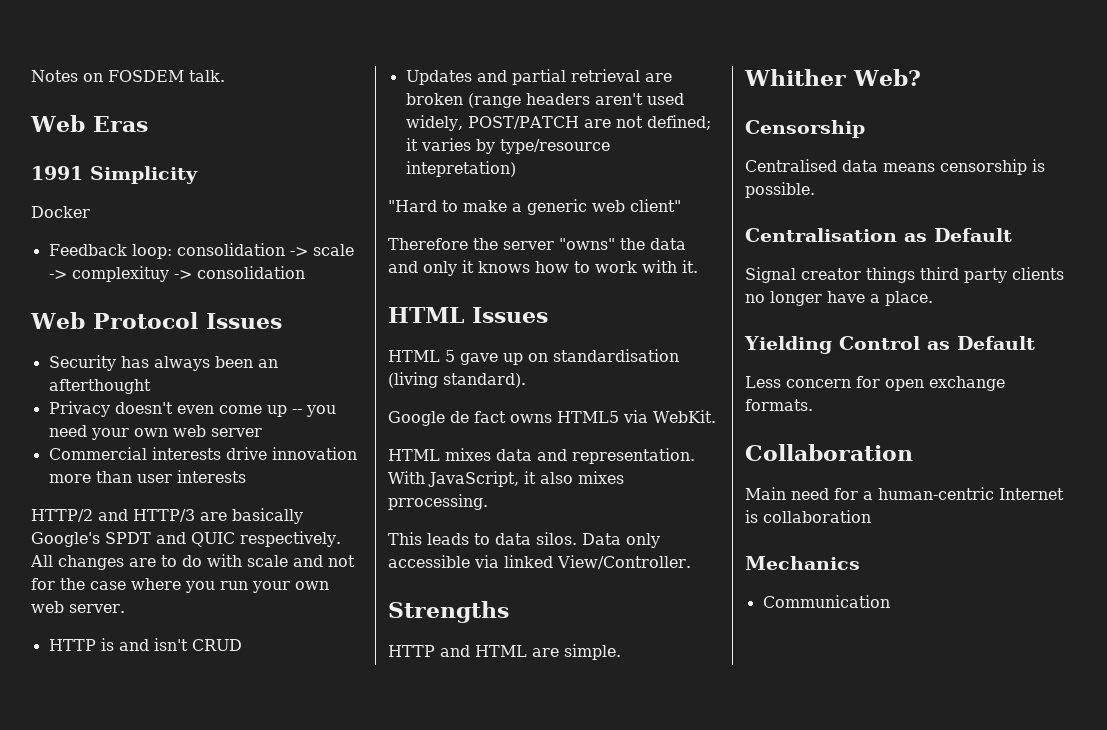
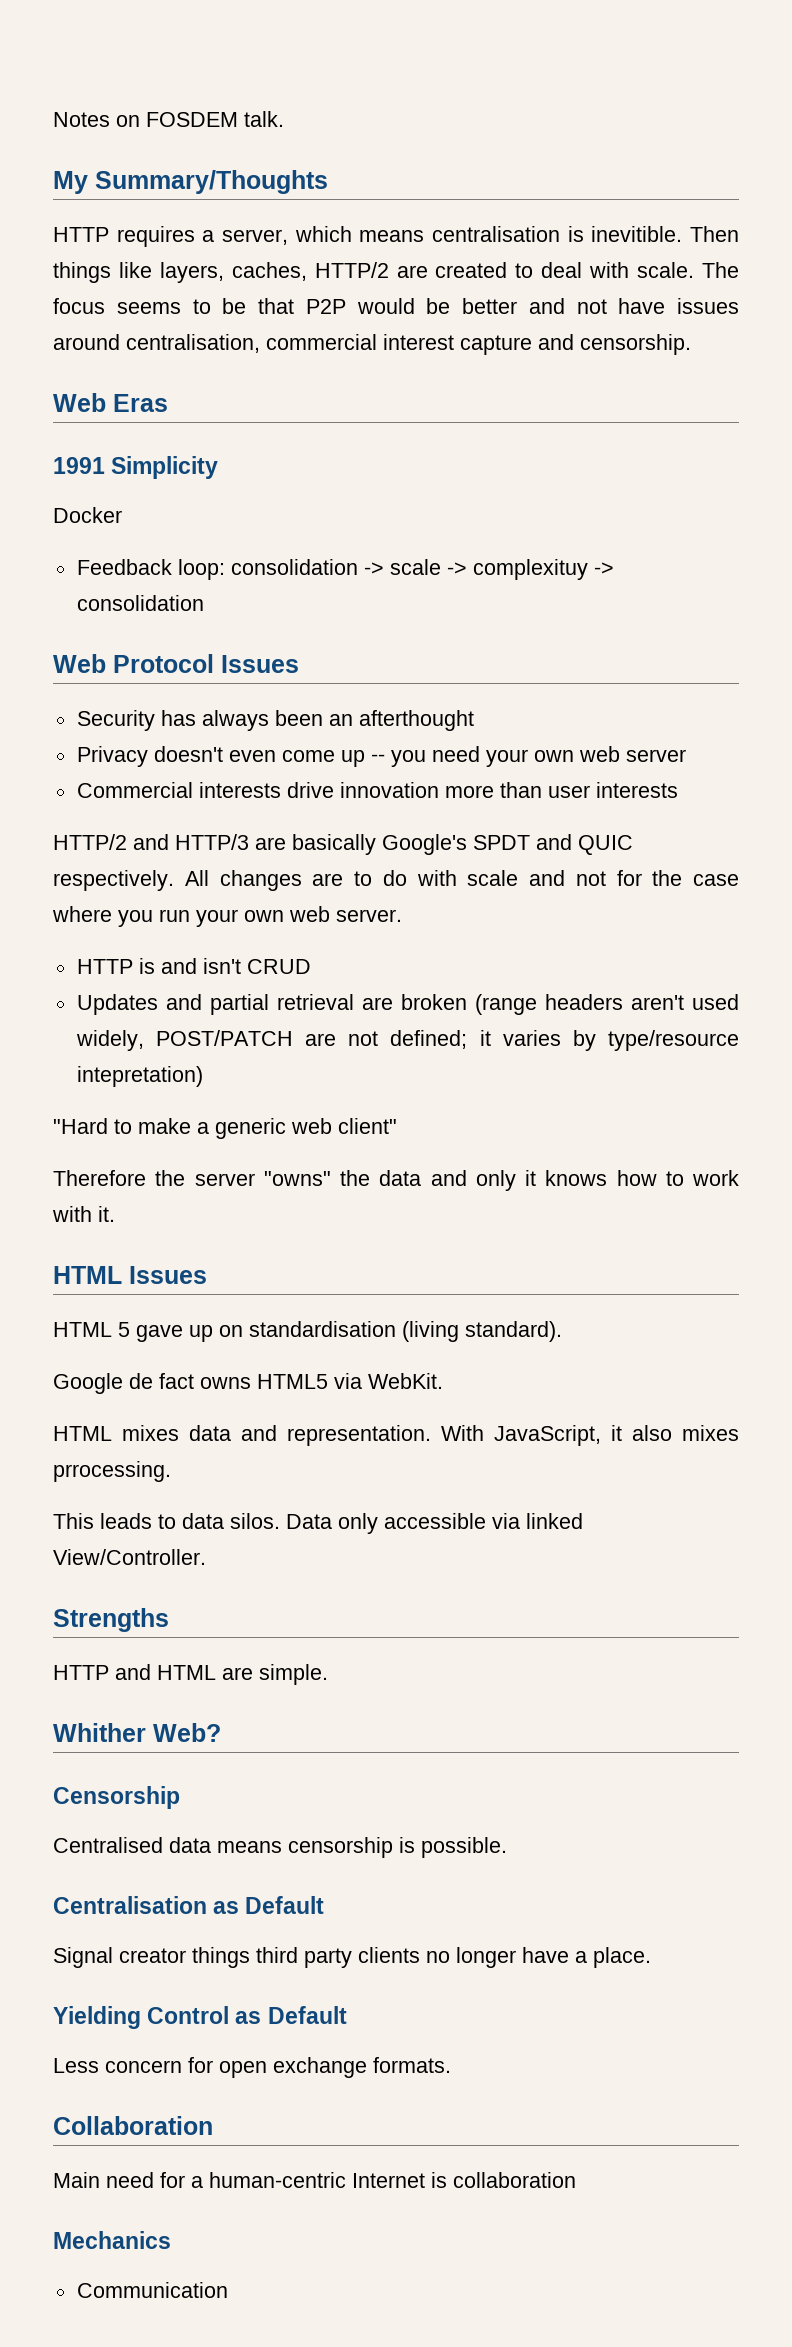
(225, 76) none -> [53,170,328,194] [53,226,739,247] [53,262,739,283] [53,298,739,314] [53,334,691,355] // My Summary/Thoughts // HTTP requires a server, which means centralisation is inevitible. Then things like layers, caches, HTTP/2 are created to deal with scale. The focus seems to be that P2P would be better and not have issues around centralisation, commercial interest capture and censorship.

